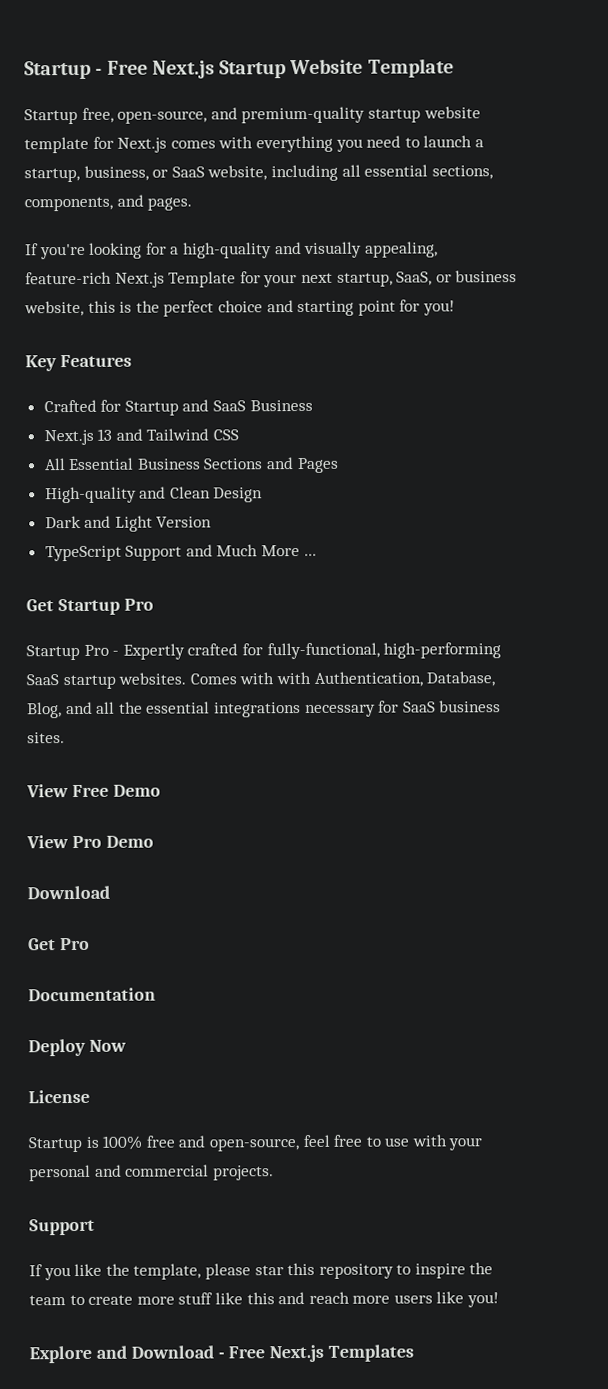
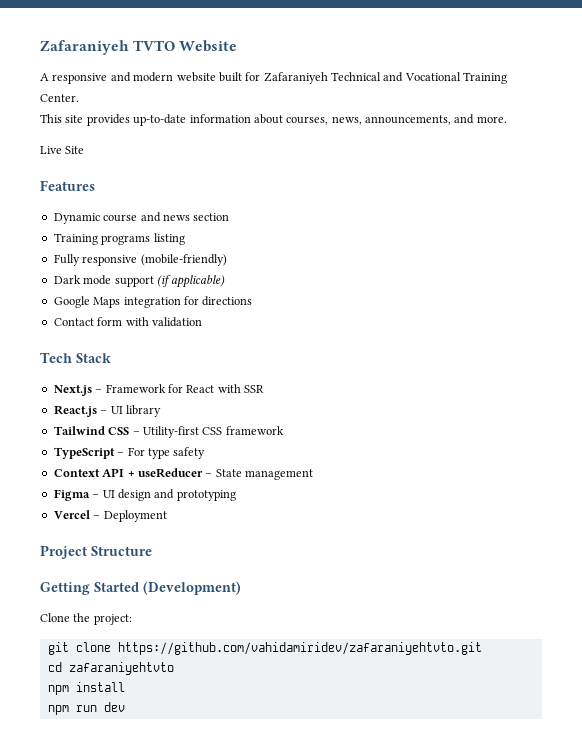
[24,58,454,80] [24,106,481,125] [24,135,484,154] [24,164,493,183] [24,194,193,212] [25,241,438,260] [25,270,518,288] [24,299,455,317] [25,354,132,372] [43,399,313,416] [43,428,240,446] [43,457,339,474] [44,486,264,504] [44,515,213,532] [44,544,317,562] [26,598,154,616] [26,642,502,661] [26,671,496,690] [27,700,502,719] [27,732,65,744] [26,784,161,798] [26,835,154,849] [27,885,110,900] [28,937,90,951] [28,987,156,1002] [28,1038,127,1057] [28,1089,90,1104] [28,1134,483,1153] [29,1164,274,1182] [29,1218,95,1236] [29,1262,494,1281] [29,1291,500,1308] [29,1344,415,1364] Startup - Free Next.js Startup Website Template // Startup free, open-source, and premium-quality startup website template for Next.js comes with everything you need to launch a startup, business, or SaaS website, including all essential sections, components, and pages. // If you're looking for a high-quality and visually appealing, feature-rich Next.js Template for your next startup, SaaS, or business website, this is the perfect choice and starting point for you! // Key Features // Crafted for Startup and SaaS Business // Next.js 13 and Tailwind CSS // All Essential Business Sections and Pages // High-quality and Clean Design // Dark and Light Version // TypeScript Support and Much More ... // Get Startup Pro // Startup Pro - Expertly crafted for fully-functional, high-performing SaaS startup websites. Comes with with Authentication, Database, Blog, and all the essential integrations necessary for SaaS business sites. // View Free Demo // View Pro Demo // Download // Get Pro // Documentation // Deploy Now // License // Startup is 100% free and open-source, feel free to use with your personal and commercial projects. // Support // If you like the template, please star this repository to inspire the team to create more stuff like this and reach more users like you! // Explore and Download - Free Next.js Templates -> [40,40,238,55] [40,72,508,84] [40,94,79,102] [40,114,507,126] [40,146,85,154] [40,180,95,191] [53,212,230,224] [53,233,185,245] [53,254,227,266] [53,275,226,288] [53,296,253,308] [53,317,202,327] [40,352,111,363] [53,384,264,396] [53,405,161,417] [53,426,284,438] [53,447,206,459] [53,468,313,480] [53,489,236,501] [53,510,167,522] [40,545,152,559] [40,581,241,595] [40,613,132,625] [47,642,482,655] [47,662,174,675] [47,682,125,695] [47,702,125,715] Zafaraniyeh TVTO Website // A responsive and modern website built for Zafaraniyeh Technical and Vocational Training Center. // This site provides up-to-date information about courses, news, announcements, and more. // Live Site // Features // Dynamic course and news section // Training programs listing // Fully responsive (mobile-friendly) // Dark mode support (if applicable) // Google Maps integration for directions // Contact form with validation // Tech Stack // Next.js – Framework for React with SSR // React.js – UI library // Tailwind CSS – Utility-first CSS framework // TypeScript – For type safety // Context API + useReducer – State management // Figma – UI design and prototyping // Vercel – Deployment // Project Structure // Getting Started (Development) // Clone the project: // git clone https://github.com/vahidamiridev/zafaraniyehtvto.git // cd zafaraniyehtvto // npm install // npm run dev

